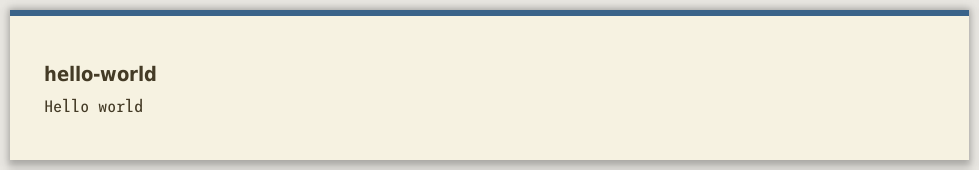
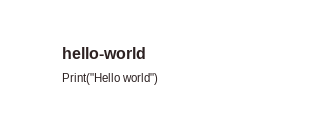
[44,98,143,113] Hello world -> [62,73,159,85] Print("Hello world")

